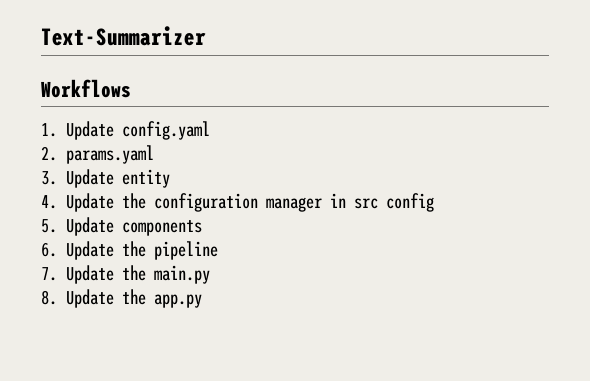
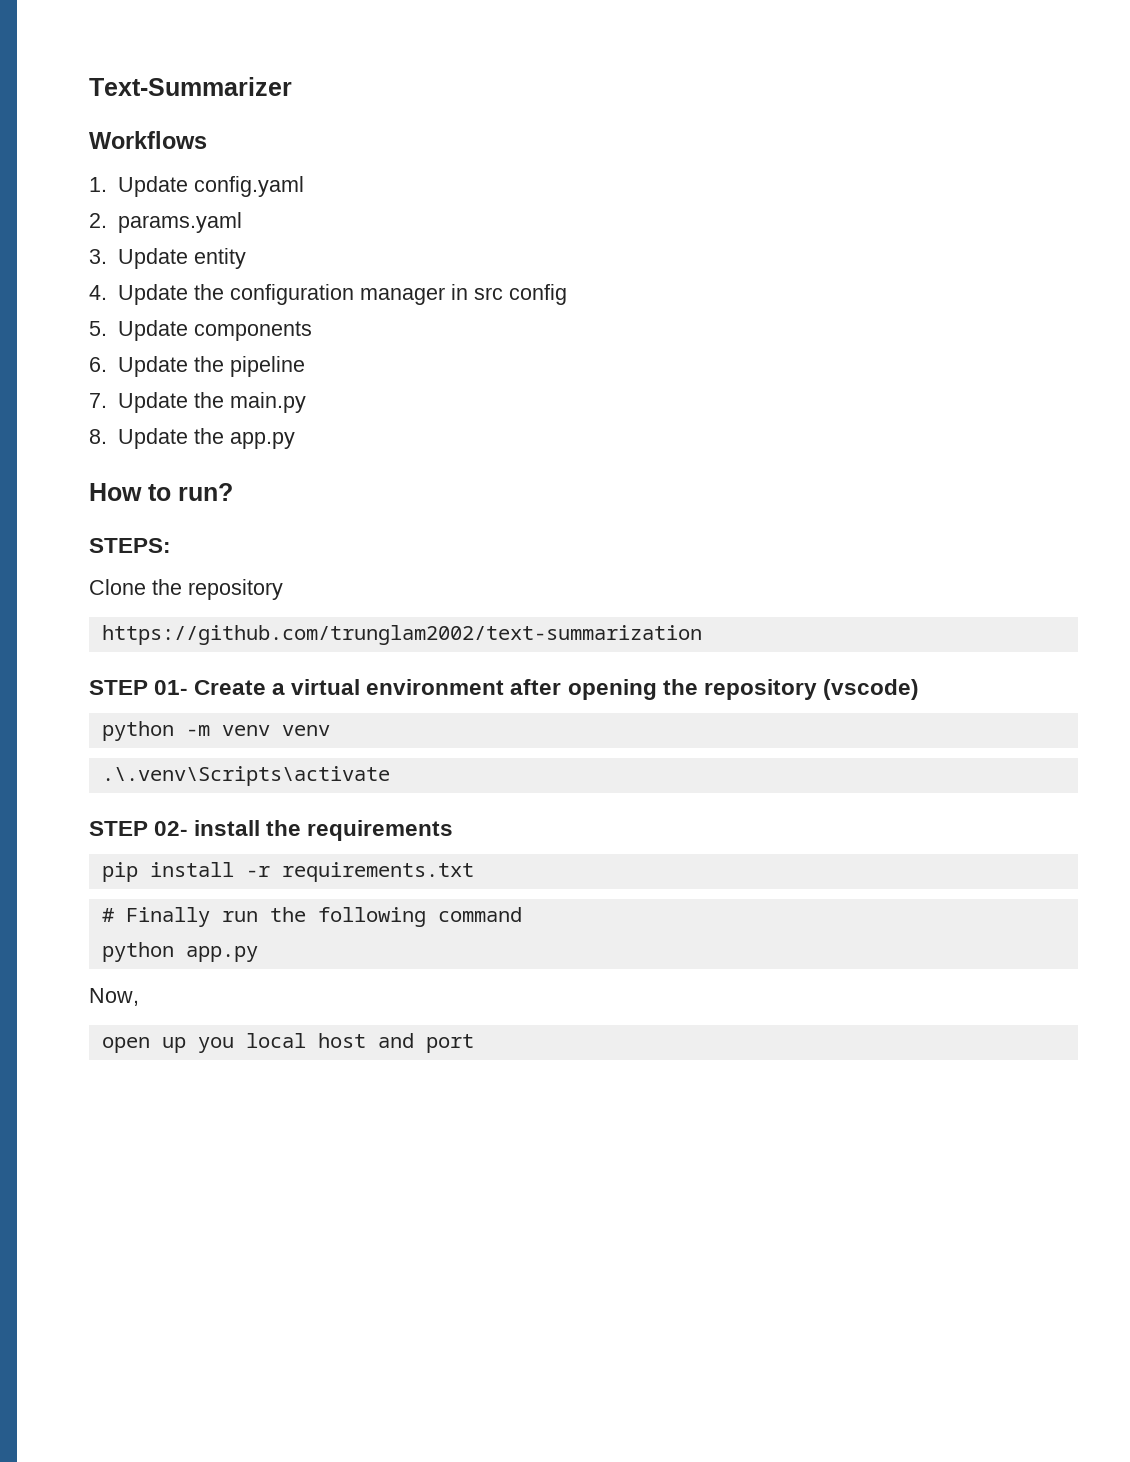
(203, 301) none -> [89,483,233,501] [89,538,171,553] [89,579,283,600] [101,625,702,645] [89,679,919,700] [101,721,330,741] [101,766,390,786] [89,820,454,841] [101,862,474,882] [101,907,522,927] [101,942,258,962] [89,988,139,1006] [101,1033,474,1053] // How to run? // STEPS: // Clone the repository // https://github.com/trunglam2002/text-summarization // STEP 01- Create a virtual environment after opening the repository (vscode) // python -m venv venv // .\.venv\Scripts\activate // STEP 02- install the requirements // pip install -r requirements.txt // # Finally run the following command // python app.py // Now, // open up you local host and port

